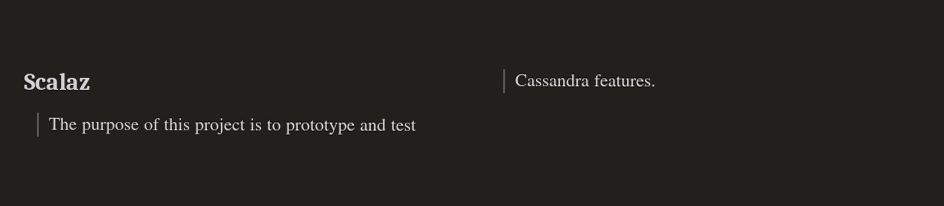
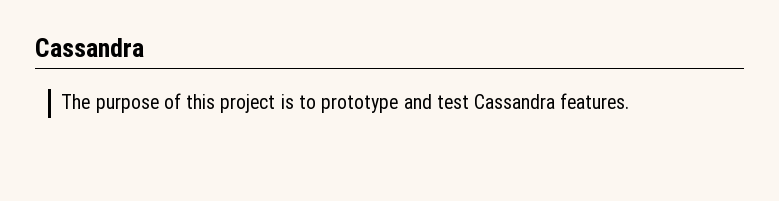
[24,72,91,90] Scalaz -> [35,38,144,57] Cassandra

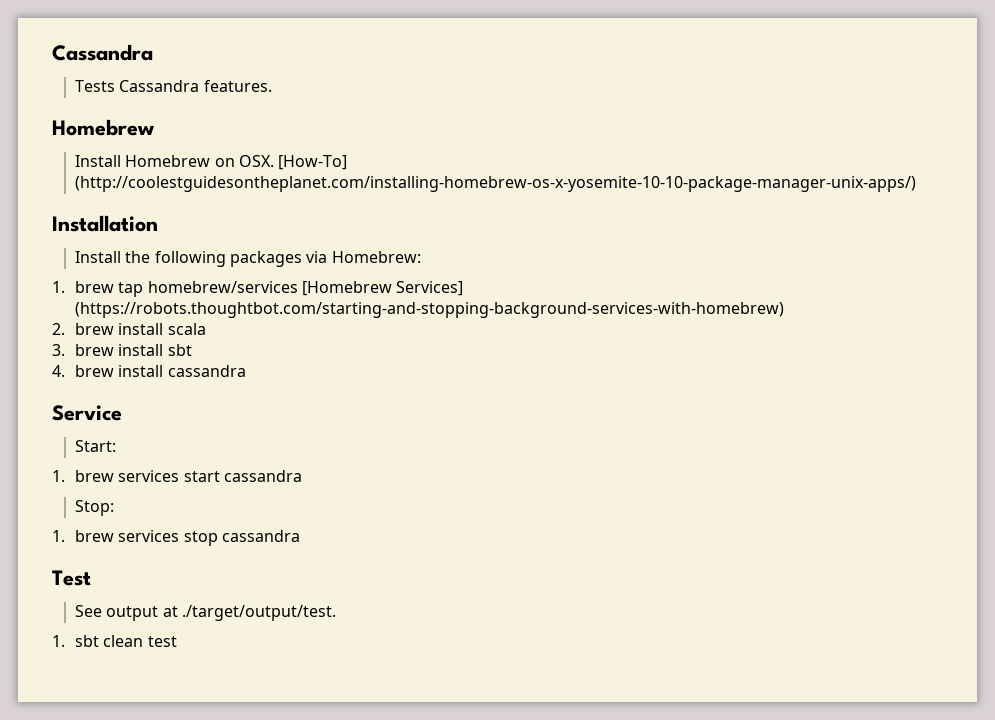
[61,93,630,113] The purpose of this project is to prototype and test Cassandra features. -> [75,80,272,92] [52,119,154,136] [75,155,348,170] [75,176,917,192] [52,215,158,232] [75,251,421,267] [52,281,464,297] [75,302,785,318] [52,323,206,335] [52,344,192,356] [52,365,246,377] [52,405,122,421] [75,440,117,452] [52,470,303,482] [75,500,115,516] [52,530,301,546] [52,570,91,586] [75,605,337,621] [52,635,177,647] Tests Cassandra features. // Homebrew // Install Homebrew on OSX. [How-To] (http://coolestguidesontheplanet.com/installing-homebrew-os-x-yosemite-10-10-package-manager-unix-apps/) // Installation // Install the following packages via Homebrew: // 1. brew tap homebrew/services [Homebrew Services] (https://robots.thoughtbot.com/starting-and-stopping-background-services-with-homebrew) // 2. brew install scala // 3. brew install sbt // 4. brew install cassandra // Service // Start: // 1. brew services start cassandra // Stop: // 1. brew services stop cassandra // Test // See output at ./target/output/test. // 1. sbt clean test

